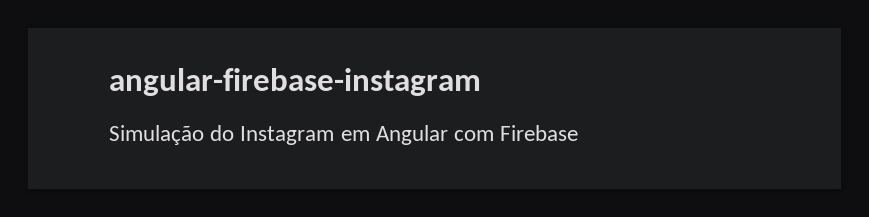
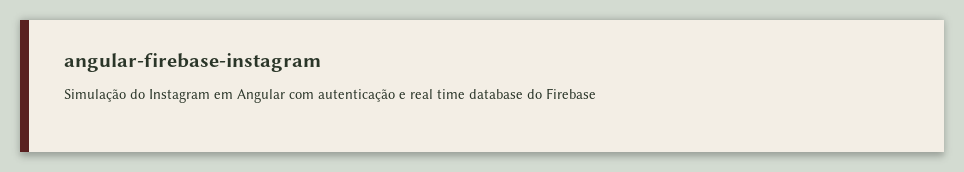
(495, 135) none -> [318,89,542,102] autenticação e real time database do

